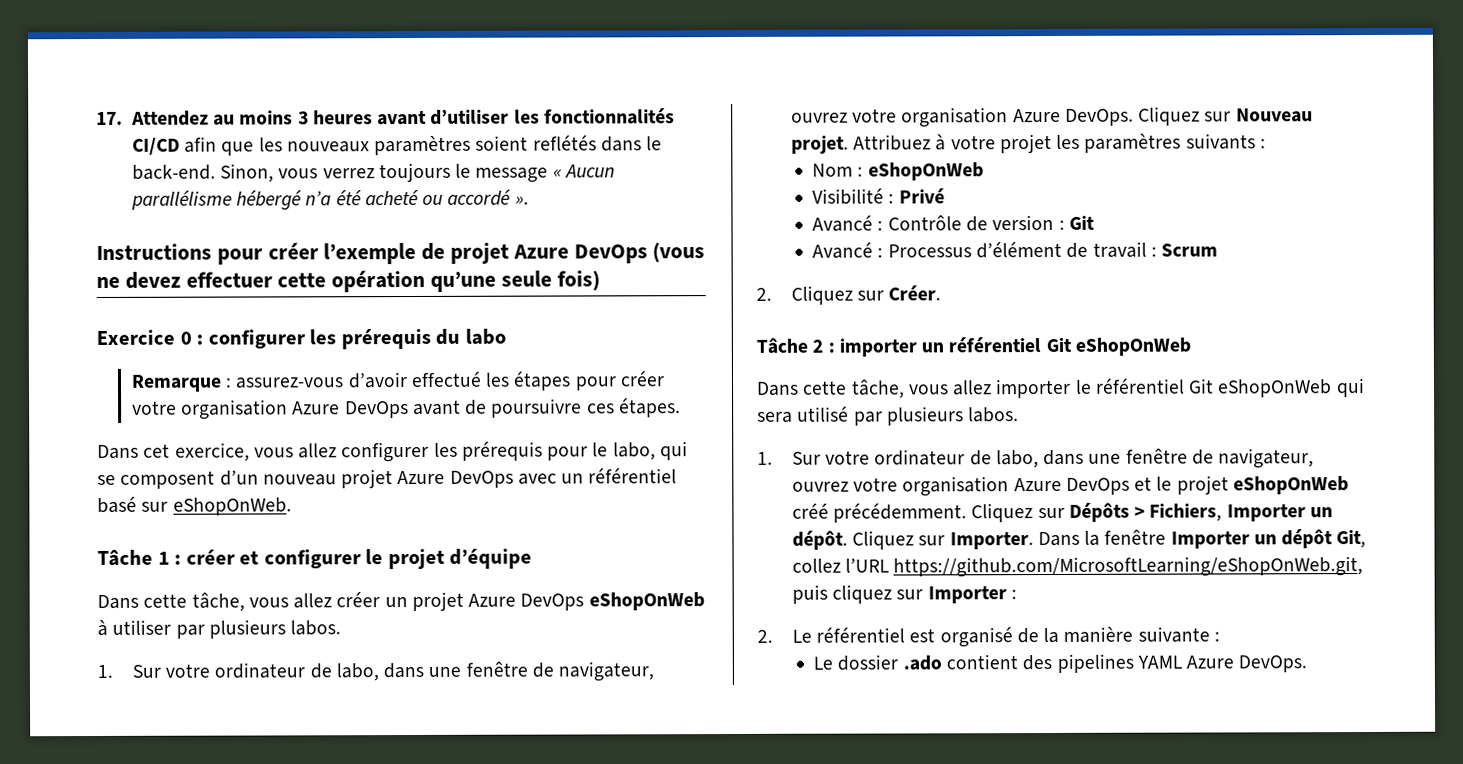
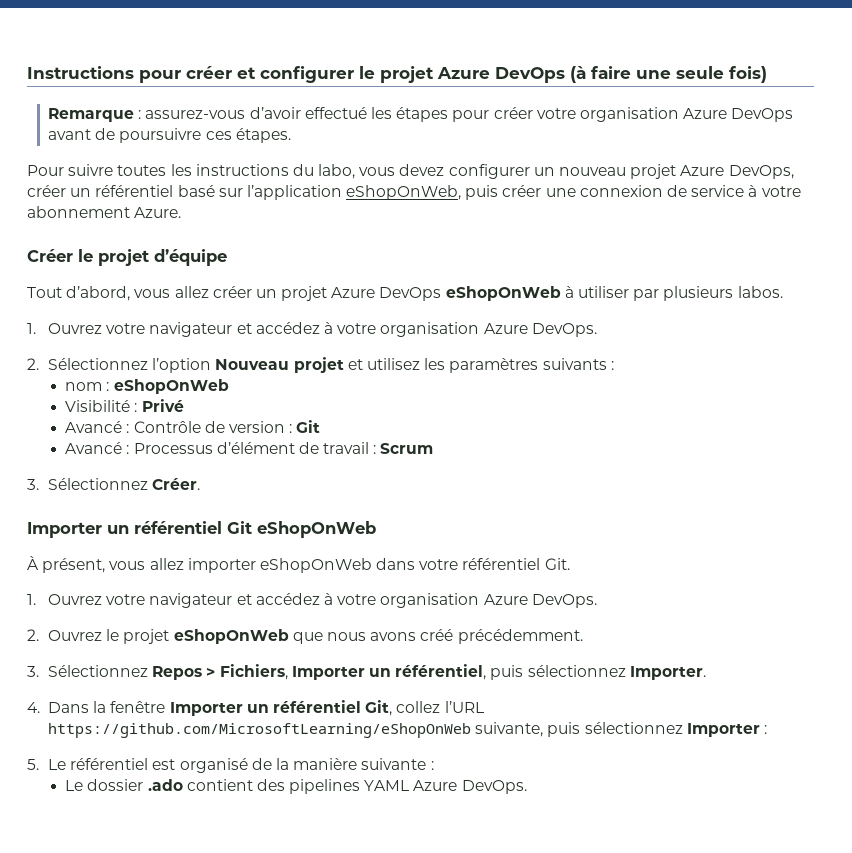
[96,108,675,126] [131,135,663,156] [131,162,615,183] [130,189,529,211] [96,242,706,265] [96,269,600,293] [96,328,506,350] 17. Attendez au moins 3 heures avant d’utiliser les fonctionnalités CI/CD afin que les nouveaux paramètres soient reflétés dans le back-end. Sinon, vous verrez toujours le message « Aucun parallélisme hébergé n’a été acheté ou accordé ». // Instructions pour créer l’exemple de projet Azure DevOps (vous ne devez effectuer cette opération qu’une seule fois) // Exercice 0 : configurer les prérequis du labo -> [27,66,767,83] Instructions pour créer et configurer le projet Azure DevOps (à faire une seule fois)
[97,441,688,463] [97,470,259,489] Dans cet exercice, vous allez configurer les prérequis pour le labo, qui se composent d’un -> [27,164,555,179] Pour suivre toutes les instructions du labo, vous devez configurer un
[449,470,557,488] DevOps avec -> [728,165,794,179] [27,185,66,197] DevOps, créer
[172,497,292,516] [97,549,362,569] eShopOnWeb. // Tâche 1 : créer et configurer -> [246,185,801,200] [27,206,182,218] [27,249,73,262] l’application eShopOnWeb, puis créer une connexion de service à votre abonnement Azure. // Créer
[97,592,245,612] Dans cette tâche, -> [27,286,131,301] Tout d’abord,
[131,661,655,682] [790,106,1313,128] [790,133,1052,154] Sur votre ordinateur de labo, dans une fenêtre de navigateur, ouvrez votre organisation Azure DevOps. Cliquez sur Nouveau projet. Attribuez à votre projet -> [48,322,597,337] [27,357,421,373] Ouvrez votre navigateur et accédez à votre organisation Azure DevOps. // 2. Sélectionnez l’option Nouveau projet et utilisez
[812,163,854,177] Nom -> [65,382,103,391] nom
[756,285,942,305] [756,337,1191,357] [756,378,1365,399] [757,406,1020,426] [757,448,1315,469] [791,475,1349,497] 2. Cliquez sur Créer. // Tâche 2 : importer un référentiel Git eShopOnWeb // Dans cette tâche, vous allez importer le référentiel Git eShopOnWeb qui sera utilisé par plusieurs labos. // 1. Sur votre ordinateur de labo, dans une fenêtre de navigateur, ouvrez votre organisation Azure DevOps et le projet eShopOnWeb -> [27,478,201,490] [27,521,376,538] [27,556,570,573] [27,593,597,608] [27,629,417,644] 3. Sélectionnez Créer. // Importer un référentiel Git eShopOnWeb // À présent, vous allez importer eShopOnWeb dans votre référentiel Git. // 1. Ouvrez votre navigateur et accédez à votre organisation Azure DevOps. // 2. Ouvrez le projet eShopOnWeb que nous avons
[971,502,1130,523] Cliquez sur Dépôts -> [27,665,203,680] // 3. Sélectionnez Repos
[791,530,946,550] dépôt. Cliquez sur -> [395,664,626,680] référentiel, puis sélectionnez
(1034, 541) none -> [27,702,40,713] // 4.
[1281,529,1334,549] dépôt -> [273,700,362,713] référentiel
[893,556,1364,578] [791,584,924,604] https://github.com/MicrosoftLearning/eShopOnWeb.git, puis cliquez sur -> [48,722,683,738] https://github.com/MicrosoftLearning/eShopOnWeb suivante, puis sélectionnez
[757,629,773,643] 2. -> [27,759,39,770] 5.

